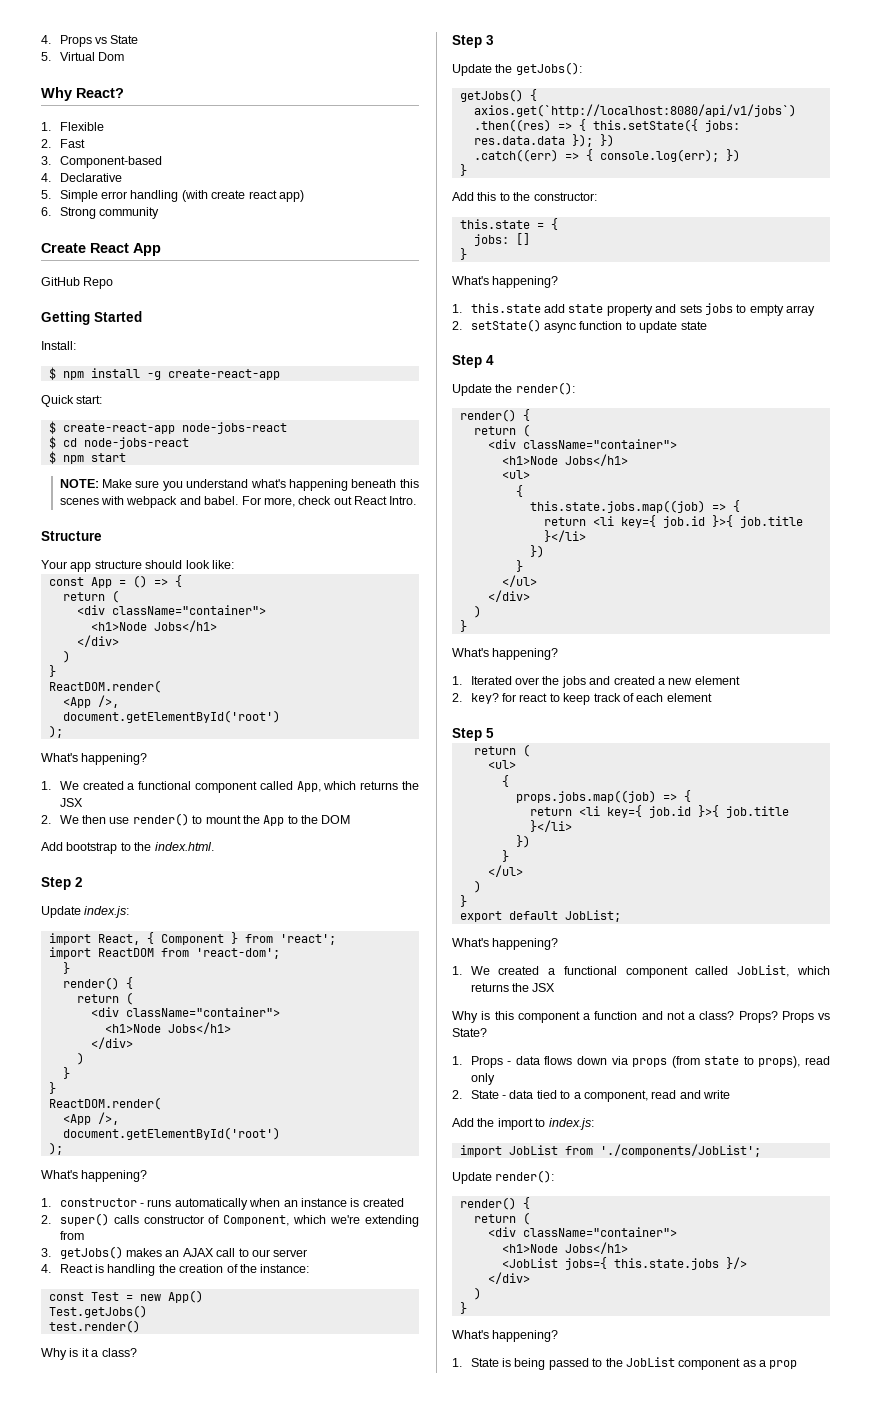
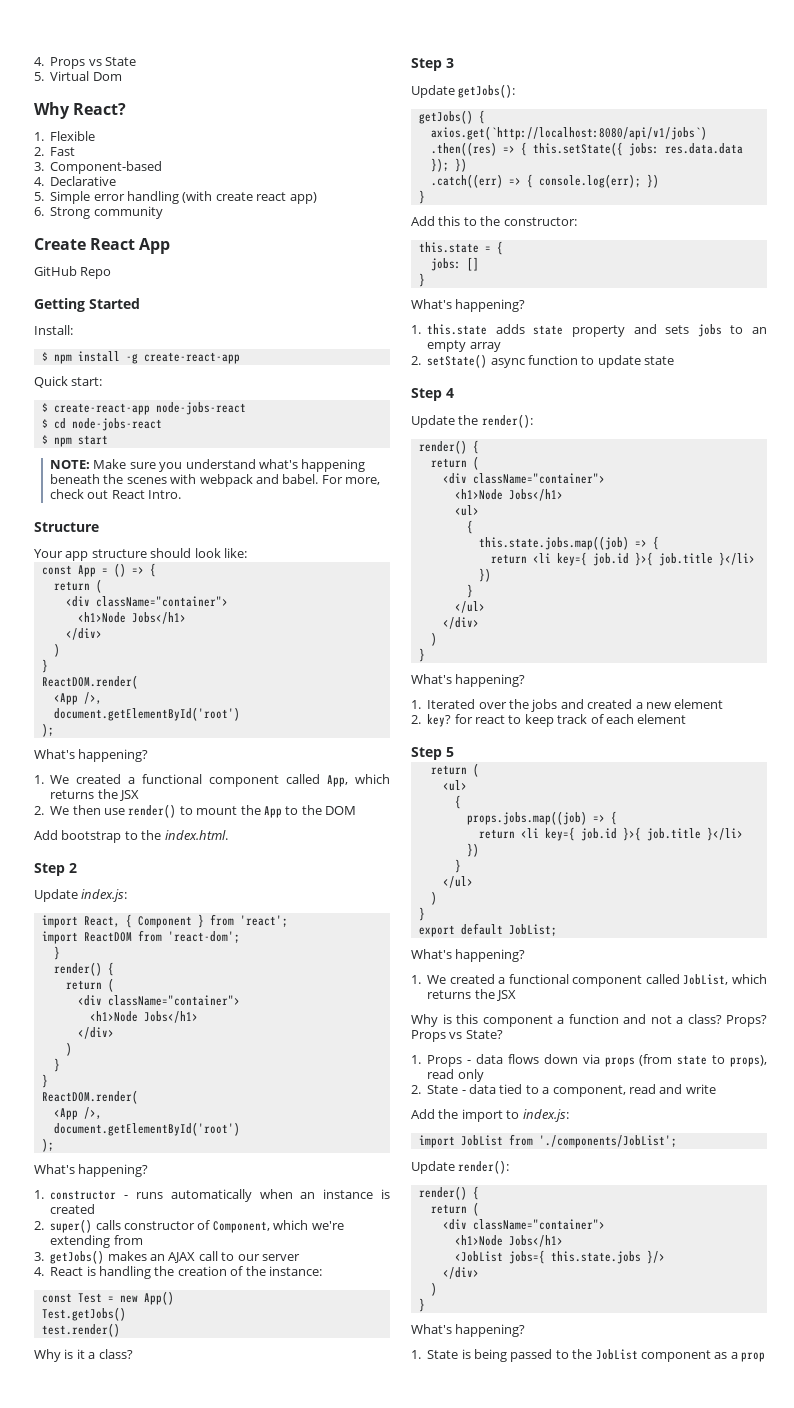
[399,479,419,488] this -> [103,474,124,484] the
[495,64,513,73] the -> (455, 91) none
[544,304,566,313] add -> [495,324,525,334] adds
(747, 308) none -> [752,327,767,334] an

